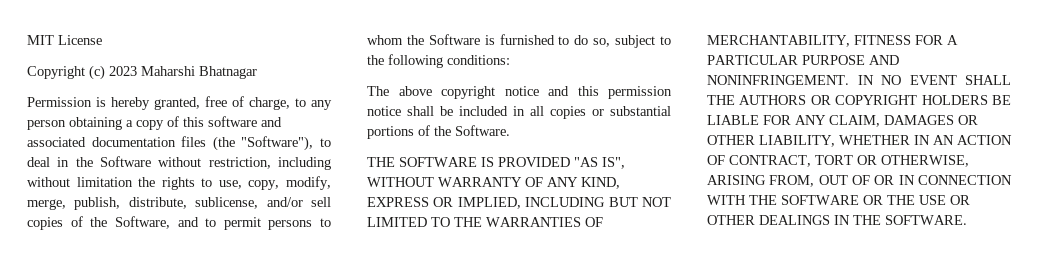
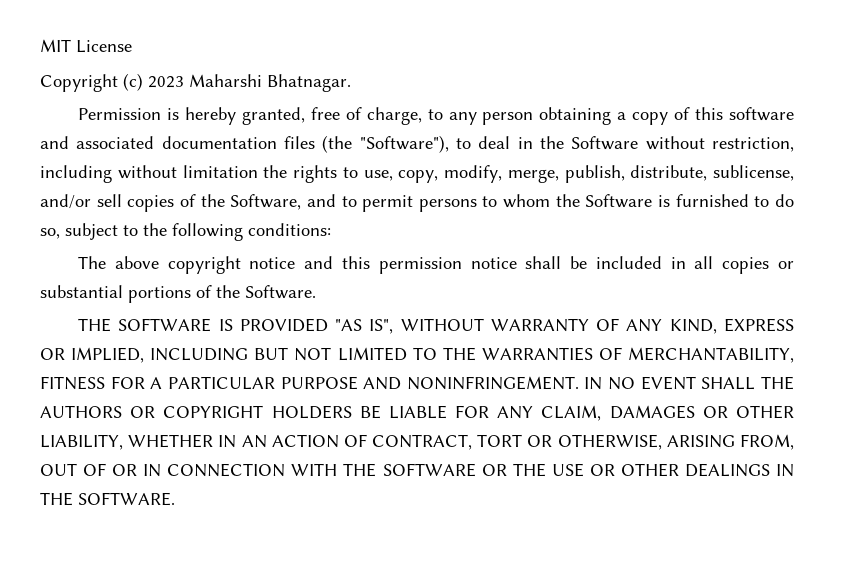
[199,66,257,79] Bhatnagar -> [267,74,351,92] Bhatnagar.

